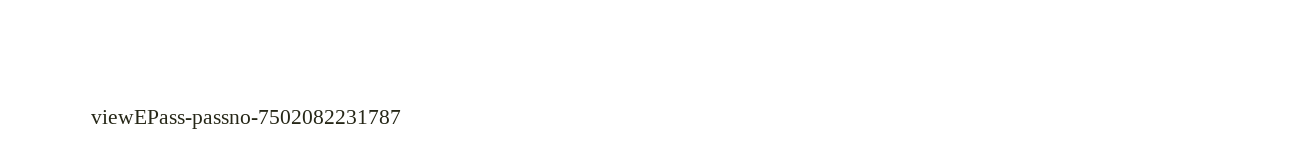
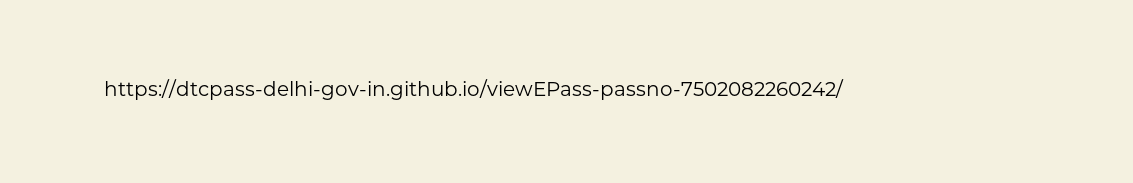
[91,110,401,129] viewEPass-passno-7502082231787 -> [104,79,844,100] https://dtcpass-delhi-gov-in.github.io/viewEPass-passno-7502082260242/

